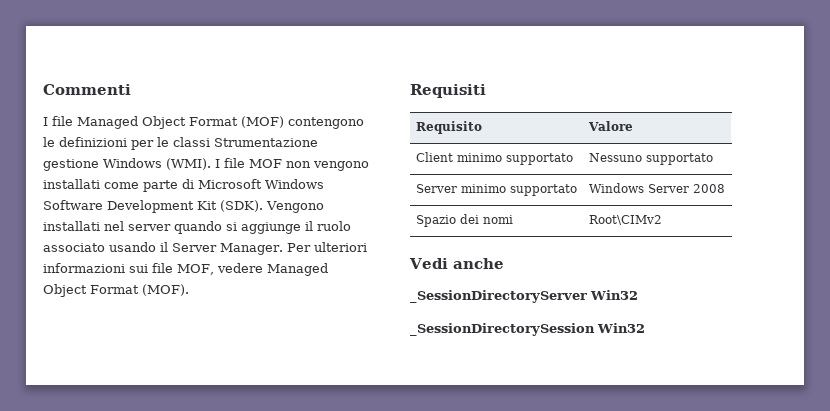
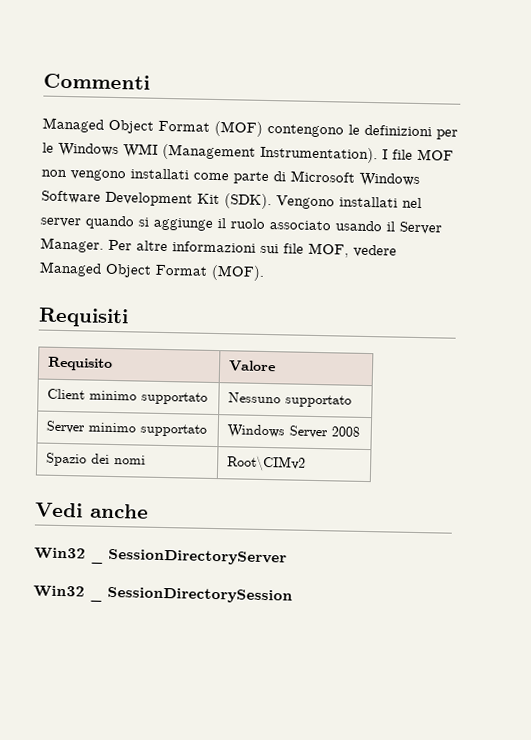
[43,116,73,126] I file -> (150, 81) none
[173,137,318,147] [43,158,211,171] classi Strumentazione gestione Windows (WMI). -> [58,142,378,164] Windows WMI (Management Instrumentation).
[313,242,367,252] ulteriori -> [136,240,168,252] altre
[410,290,638,303] [410,323,645,336] _SessionDirectoryServer Win32 // _SessionDirectorySession Win32 -> [34,547,287,566] [33,585,293,604] Win32 _ SessionDirectoryServer // Win32 _ SessionDirectorySession

